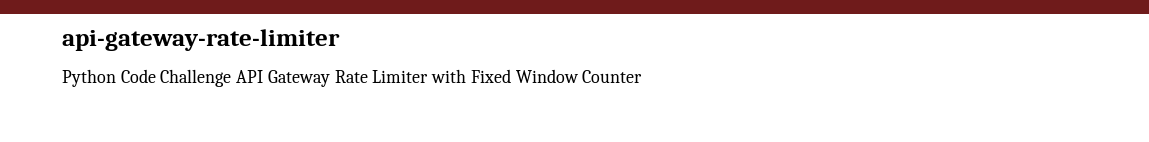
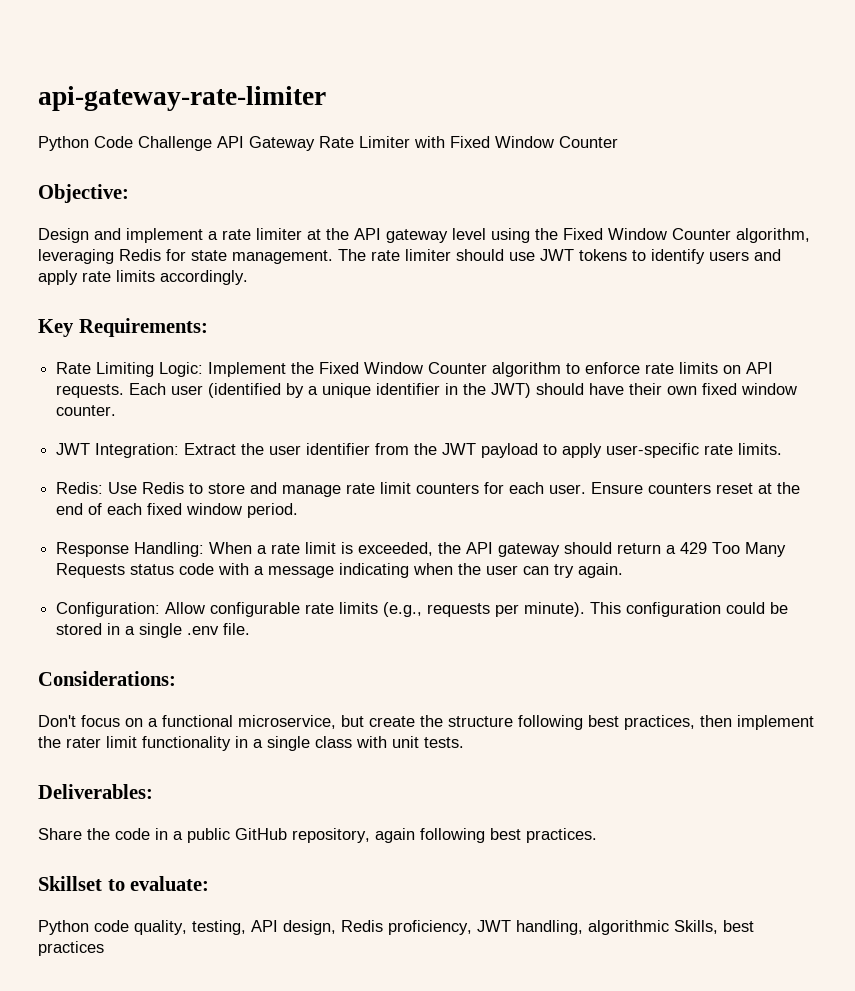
(643, 76) none -> [38,184,129,203] [38,228,810,243] [38,249,781,264] [38,270,248,285] [38,318,208,337] [56,362,774,377] [56,383,798,398] [56,405,117,416] [56,443,783,458] [56,482,801,497] [56,503,299,518] [56,542,787,557] [56,563,624,578] [56,602,789,617] [56,623,251,638] [38,671,176,686] [38,715,814,730] [38,736,464,751] [38,784,153,799] [38,828,597,843] [38,876,210,891] [38,920,754,935] [38,941,104,956] // Objective: // Design and implement a rate limiter at the API gateway level using the Fixed Window Counter algorithm, leveraging Redis for state management. The rate limiter should use JWT tokens to identify users and apply rate limits accordingly. // Key Requirements: // Rate Limiting Logic: Implement the Fixed Window Counter algorithm to enforce rate limits on API requests. Each user (identified by a unique identifier in the JWT) should have their own fixed window counter. // JWT Integration: Extract the user identifier from the JWT payload to apply user-specific rate limits. // Redis: Use Redis to store and manage rate limit counters for each user. Ensure counters reset at the end of each fixed window period. // Response Handling: When a rate limit is exceeded, the API gateway should return a 429 Too Many Requests status code with a message indicating when the user can try again. // Configuration: Allow configurable rate limits (e.g., requests per minute). This configuration could be stored in a single .env file. // Considerations: // Don't focus on a functional microservice, but create the structure following best practices, then implement the rater limit functionality in a single class with unit tests. // Deliverables: // Share the code in a public GitHub repository, again following best practices. // Skillset to evaluate: // Python code quality, testing, API design, Redis proficiency, JWT handling, algorithmic Skills, best practices

